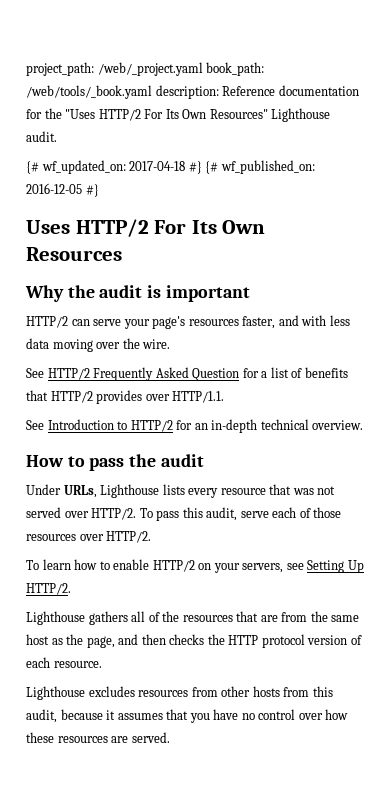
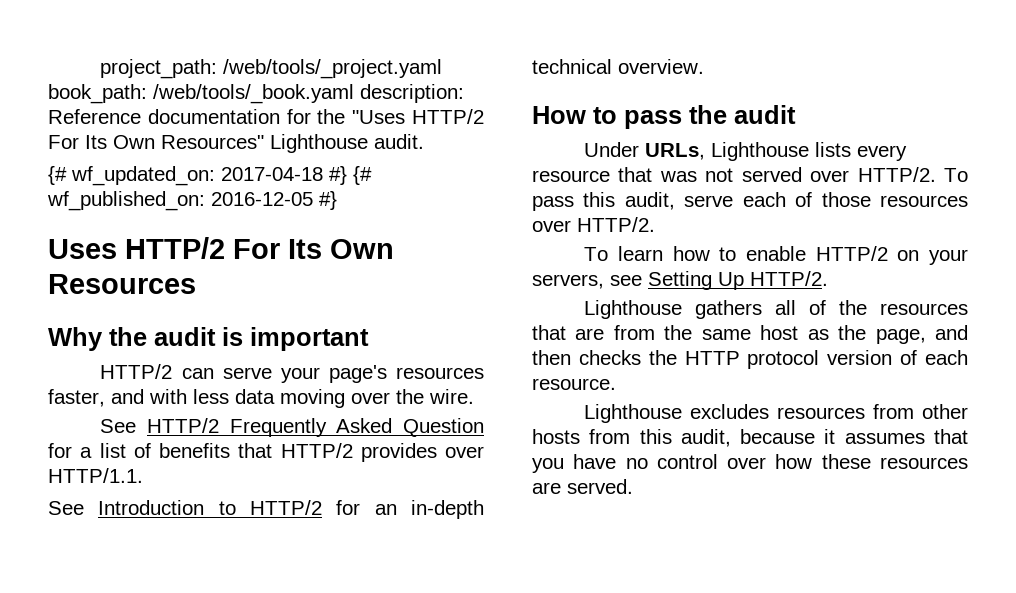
[97,62,203,76] /web/_project.yaml -> [223,59,443,79] /web/tools/_project.yaml

